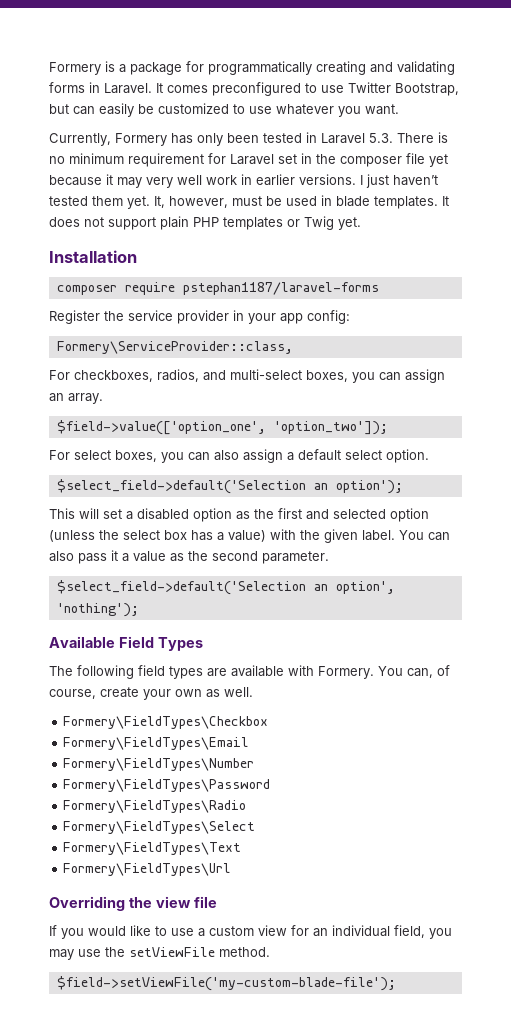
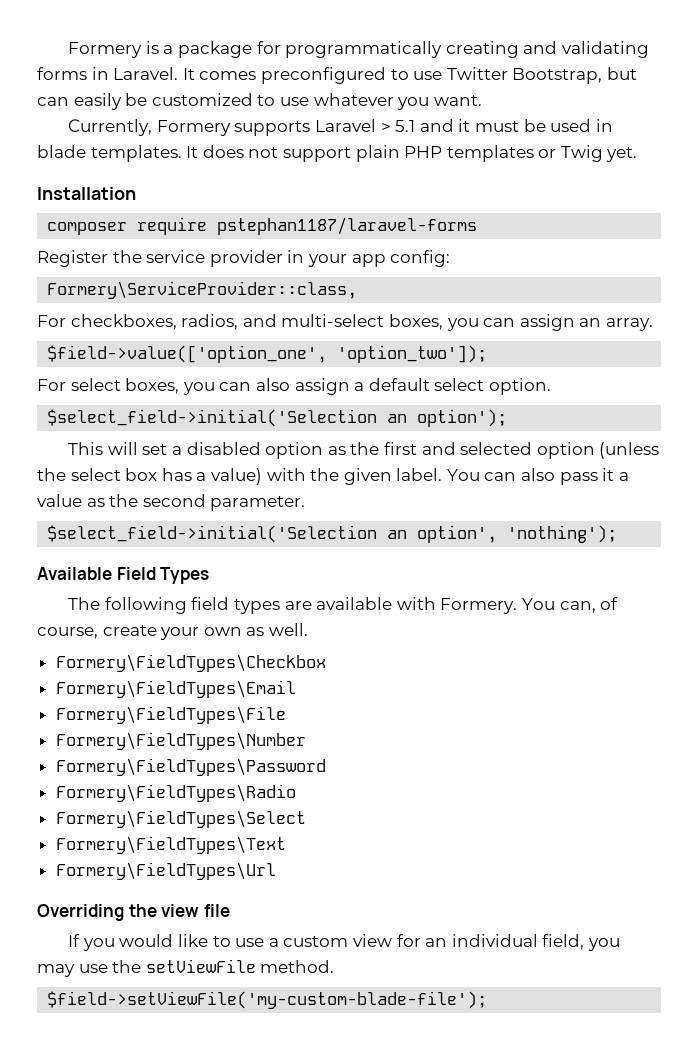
[171,132,448,146] [49,153,448,167] [49,174,438,188] [49,196,228,209] has only been tested in Laravel 5.3. There is no minimum requirement for Laravel set in the composer file yet because it may very well work in earlier versions. I just haven’t tested them yet. It, however, -> [234,119,471,136] supports Laravel > 5.1 and it
[56,479,306,494] $select_field->default('Selection -> [47,409,378,427] $select_field->initial('Selection
[56,580,306,595] $select_field->default('Selection -> [47,525,378,543] $select_field->initial('Selection
(250, 743) none -> [55,706,286,724] // Formery\FieldTypes\File

